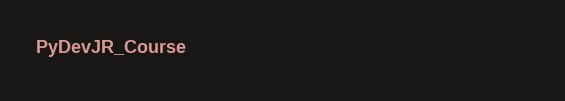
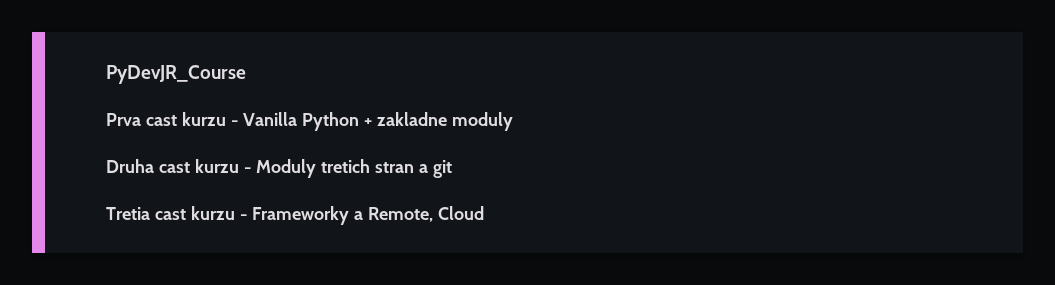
(186, 48) none -> [106,112,513,131] [106,159,452,178] [106,206,485,225] // Prva cast kurzu - Vanilla Python + zakladne moduly // Druha cast kurzu - Moduly tretich stran a git // Tretia cast kurzu - Frameworky a Remote, Cloud

